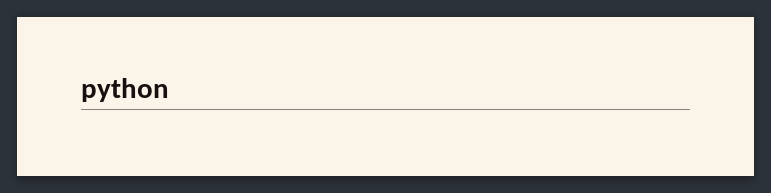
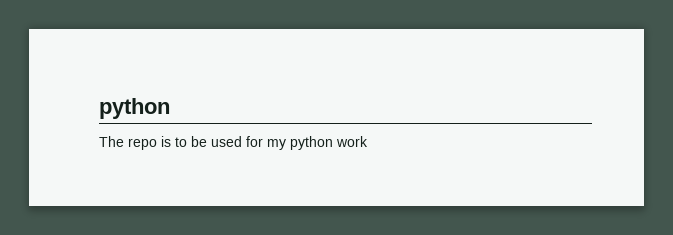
[81,78,169,102] python -> [99,98,170,119] [99,136,368,150] python // The repo is to be used for my python work

